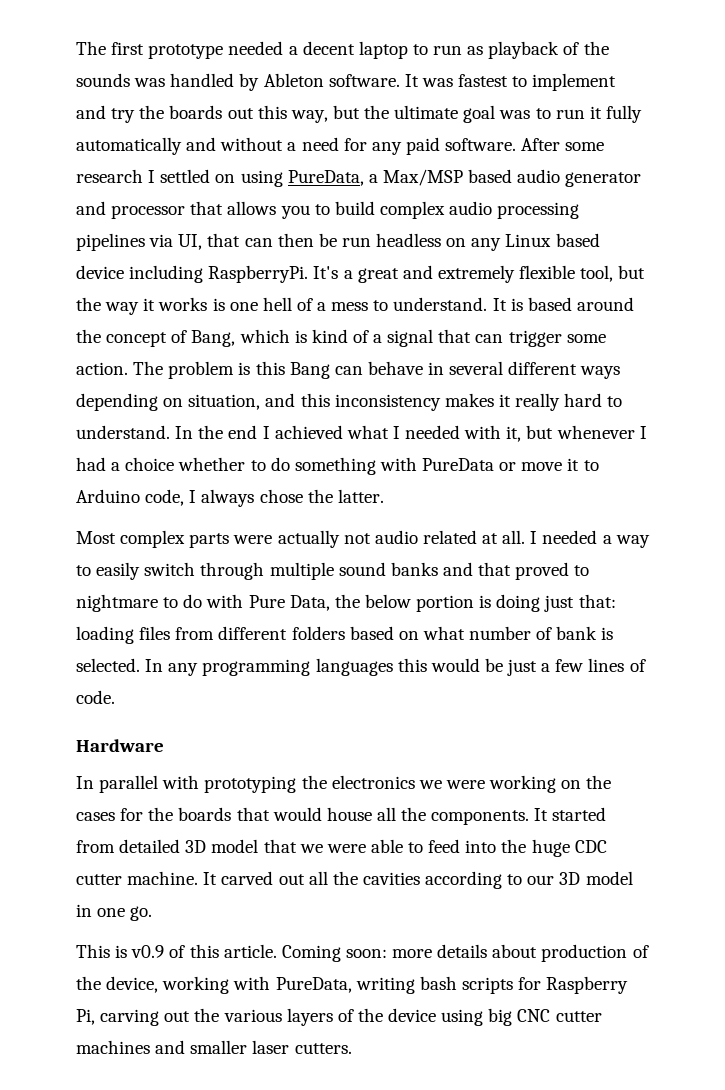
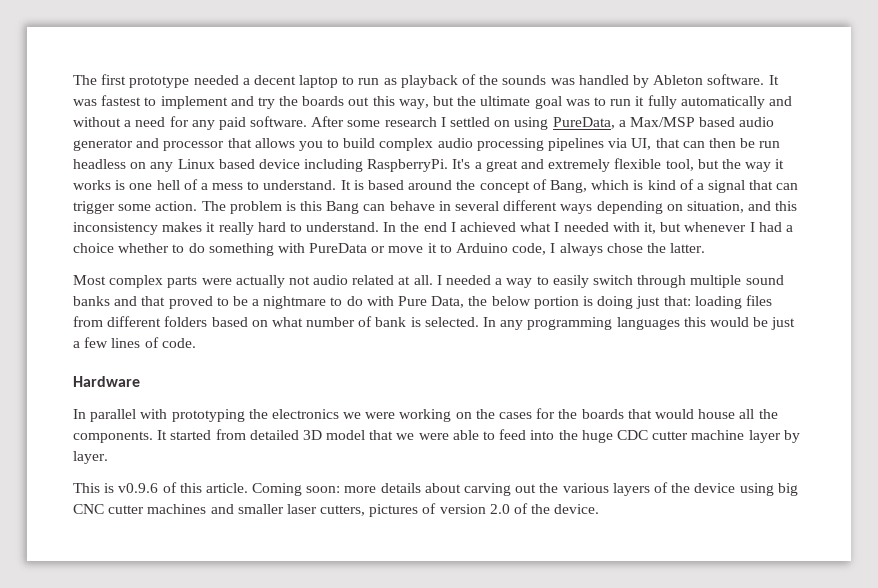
(590, 570) none -> [232,296,260,306] be a
[127,871,633,889] [76,904,153,921] machine. It carved out all the cavities according to our 3D model in one go. -> [691,430,800,443] [73,451,108,464] machine layer by layer.
[131,945,165,958] v0.9 -> [118,483,159,493] v0.9.6
[541,944,649,962] [76,976,629,994] [76,1009,95,1025] production of the device, working with PureData, writing bash scripts for Raspberry Pi, -> (461, 488) none
[294,1043,352,1054] cutters. -> [320,503,600,517] cutters, pictures of version 2.0 of the device.

